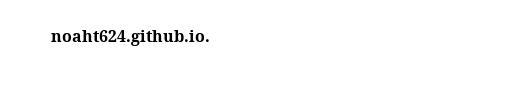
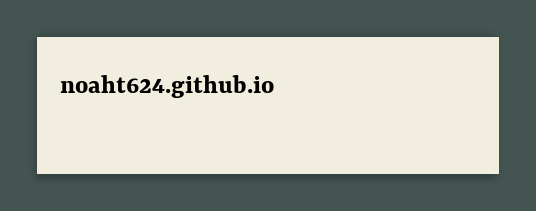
[51,30,210,46] noaht624.github.io. -> [60,75,274,98] noaht624.github.io

